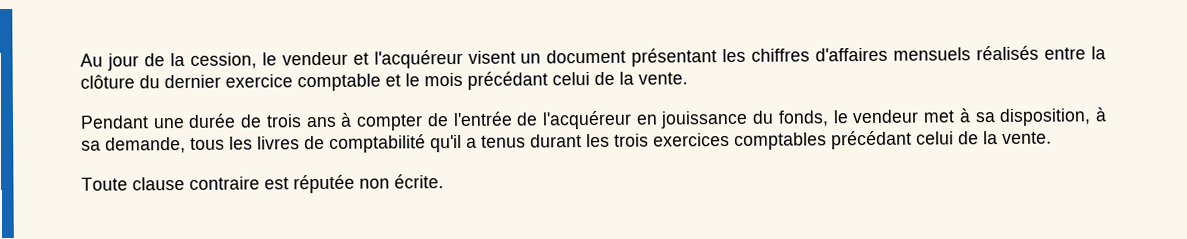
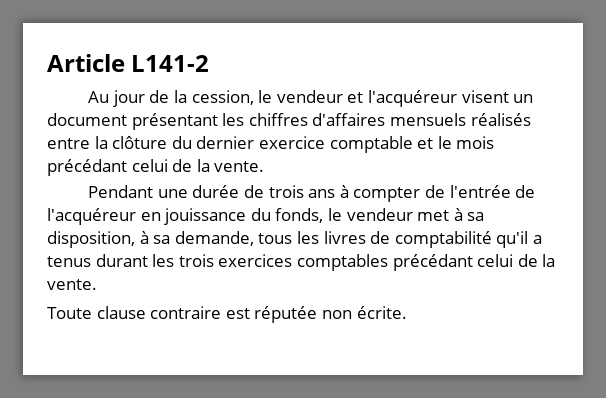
(80, 60) none -> [47,54,210,72] Article L141-2 //

